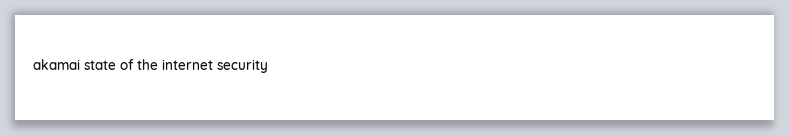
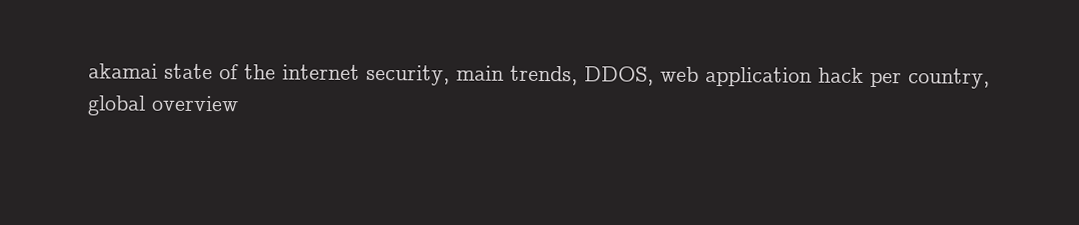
[217,59,268,73] security -> [366,64,990,89] [87,95,239,116] security, main trends, DDOS, web application hack per country, global overview

